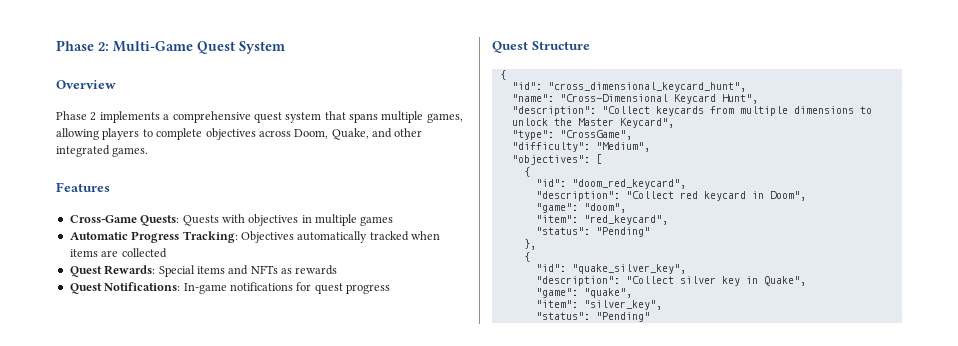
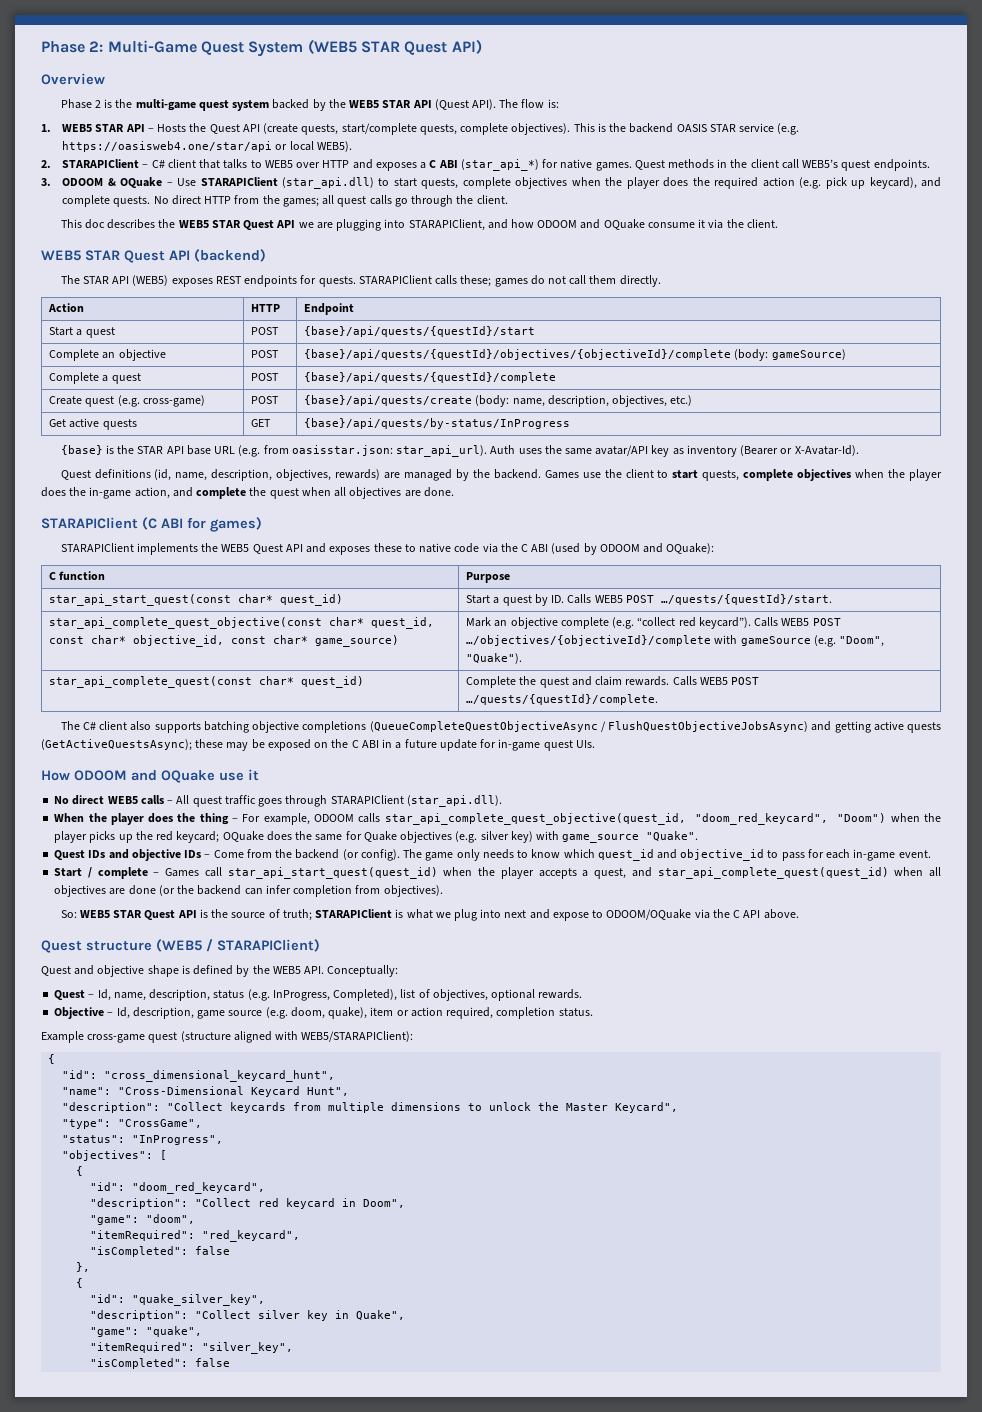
(285, 47) none -> [307,39,482,55] (WEB5 STAR Quest API)
[99,111,463,123] [56,128,423,140] [56,145,149,157] [56,182,110,192] [69,214,394,226] [69,231,440,243] [69,248,167,258] [69,265,338,277] [69,282,390,294] [492,41,590,53] implements a comprehensive quest system that spans multiple games, allowing players to complete objectives across Doom, Quake, and other integrated games. // Features // Cross-Game Quests: Quests with objectives in multiple games // Automatic Progress Tracking: Objectives automatically tracked when items are collected // Quest Rewards: Special items and NFTs as rewards // Quest Notifications: In-game notifications for quest progress // Quest Structure -> [104,99,559,111] [41,123,800,135] [62,141,352,152] [41,159,930,171] [41,177,942,189] [62,195,508,207] [60,219,778,231] [41,249,266,263] [60,275,661,287] [48,303,85,312] [251,304,281,312] [304,303,355,315] [49,327,115,338] [251,327,280,335] [304,326,536,337] [49,349,166,361] [251,350,280,358] [304,349,846,361] [49,372,141,384] [251,373,280,381] [304,372,557,383] [49,395,205,407] [251,396,280,404] [304,395,693,407] [49,418,137,430] [251,419,272,427] [304,418,571,429] [60,445,859,457] [60,469,942,481] [41,487,454,499] [41,517,262,532] [60,543,715,555] [49,571,106,580] [466,572,511,583] [49,594,344,606] [466,594,832,606] [49,617,435,629] [49,635,400,647] [466,617,841,629] [466,635,885,647] [466,653,523,664] [49,676,365,688] [466,676,760,688] [466,694,659,705] [60,721,942,733] [41,739,595,751] [41,769,259,783] [54,795,502,807] [54,813,941,825] [54,831,699,843] [54,849,931,861] [54,867,941,879] [54,885,443,897] [60,909,799,921] [41,939,320,953] [41,965,399,977] [54,989,583,1001] [54,1007,593,1019] [41,1031,414,1043] is the multi-game quest system backed by the WEB5 STAR API (Quest API). The flow is: // 1. WEB5 STAR API – Hosts the Quest API (create quests, start/complete quests, complete objectives). This is the backend OASIS STAR service (e.g. https://oasisweb4.one/star/api or local WEB5). // 2. STARAPIClient – C# client that talks to WEB5 over HTTP and exposes a C ABI (star_api_*) for native games. Quest methods in the client call WEB5’s quest endpoints. // 3. ODOOM & OQuake – Use STARAPIClient (star_api.dll) to start quests, complete objectives when the player does the required action (e.g. pick up keycard), and complete quests. No direct HTTP from the games; all quest calls go through the client. // This doc describes the WEB5 STAR Quest API we are plugging into STARAPIClient, and how ODOOM and OQuake consume it via the client. // WEB5 STAR Quest API (backend) // The STAR API (WEB5) exposes REST endpoints for quests. STARAPIClient calls these; games do not call them directly. // Action | HTTP | Endpoint // Start a quest | POST | {base}/api/quests/{questId}/start // Complete an objective | POST | {base}/api/quests/{questId}/objectives/{objectiveId}/complete (body: gameSource) // Complete a quest | POST | {base}/api/quests/{questId}/complete // Create quest (e.g. cross-game) | POST | {base}/api/quests/create (body: name, description, objectives, etc.) // Get active quests | GET | {base}/api/quests/by-status/InProgress // {base} is the STAR API base URL (e.g. from oasisstar.json: star_api_url). Auth uses the same avatar/API key as inventory (Bearer or X-Avatar-Id). // Quest definitions (id, name, description, objectives, rewards) are managed by the backend. Games use the client to start quests, complete objectives when the player does the in-game action, and complete the quest when all objectives are done. // STARAPIClient (C ABI for games) // STARAPIClient implements the WEB5 Quest API and exposes these to native code via the C ABI (used by ODOOM and OQuake): // C function | Purpose // star_api_start_quest(const char* quest_id) | Start a quest by ID. Calls WEB5 POST …/quests/{questId}/start. // star_api_complete_quest_objective(const char* quest_id, const char* objective_id, const char* game_source) | Mark an objective complete (e.g. “collect red keycard”). Calls WEB5 POST …/objectives/{objectiveId}/complete with gameSource (e.g. "Doom", "Quake"). // star_api_complete_quest(const char* quest_id) | Complete the quest and claim rewards. Calls WEB5 POST …/quests/{questId}/complete. // The C# client also supports batching objective completions (QueueCompleteQuestObjectiveAsync / FlushQuestObjectiveJobsAsync) and getting active quests (GetActiveQuestsAsync); these may be exposed on the C ABI in a future update for in-game quest UIs. // How ODOOM and OQuake use it // No direct WEB5 calls – All quest traffic goes through STARAPIClient (star_api.dll). // When the player does the thing – For example, ODOOM calls star_api_complete_quest_objective(quest_id, "doom_red_keycard", "Doom") when the player picks up the red keycard; OQuake does the same for Quake objectives (e.g. silver key) with game_source "Quake". // Quest IDs and objective IDs – Come from the backend (or config). The game only needs to know which quest_id and objective_id to pass for each in-game event. // Start / complete – Games call star_api_start_quest(quest_id) when the player accepts a quest, and star_api_complete_quest(quest_id) when all objectives are done (or the backend can infer completion from objectives). // So: WEB5 STAR Quest API is the source of truth; STARAPIClient is what we plug into next and expose to ODOOM/OQuake via the C API above. // Quest structure (WEB5 / STARAPIClient) // Quest and objective shape is defined by the WEB5 API. Conceptually: // Quest – Id, name, description, status (e.g. InProgress, Completed), list of objectives, optional rewards. // Objective – Id, description, game source (e.g. doom, quake), item or action required, completion status. // Example cross-game quest (structure aligned with WEB5/STARAPIClient):
[511,142,650,152] "difficulty": "Medium", -> [62,1135,224,1145] "status": "InProgress",
[535,215,578,223] "item": -> [90,1230,196,1241] "itemRequired":
[535,227,650,237] "status": "Pending" -> [90,1246,231,1257] "isCompleted": false
[535,300,578,308] "item": -> [90,1342,196,1353] "itemRequired":
[535,312,650,322] "status": "Pending" -> [90,1358,231,1369] "isCompleted": false

